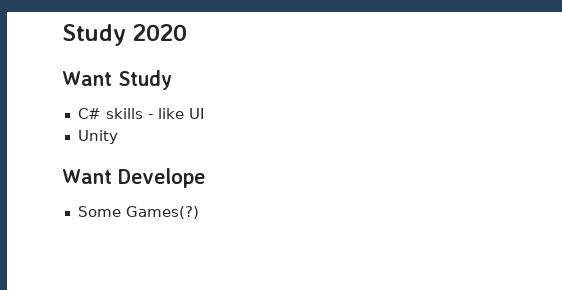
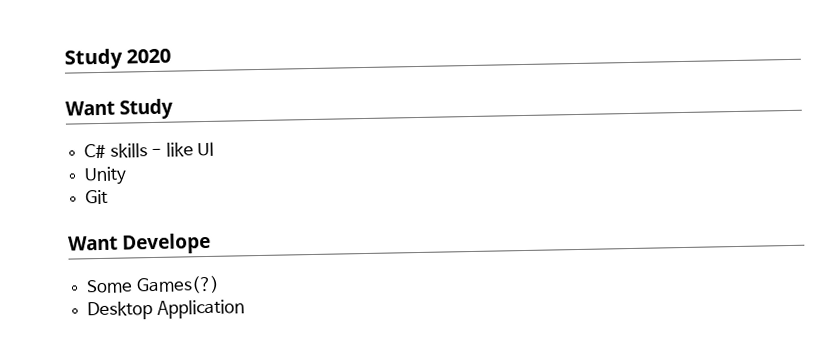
(118, 137) none -> [85,189,109,205] // Git
(199, 212) none -> [87,299,245,321] // Desktop Application

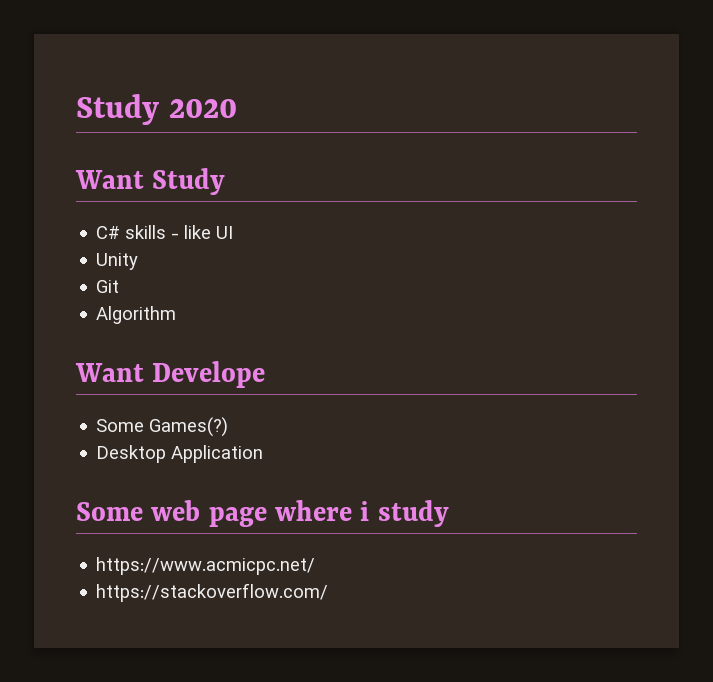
(109, 197) none -> [96,306,177,324] // Algorithm
(245, 309) none -> [76,500,449,527] [96,557,316,575] [96,583,329,602] // Some web page where i study // https://www.acmicpc.net/ // https://stackoverflow.com/

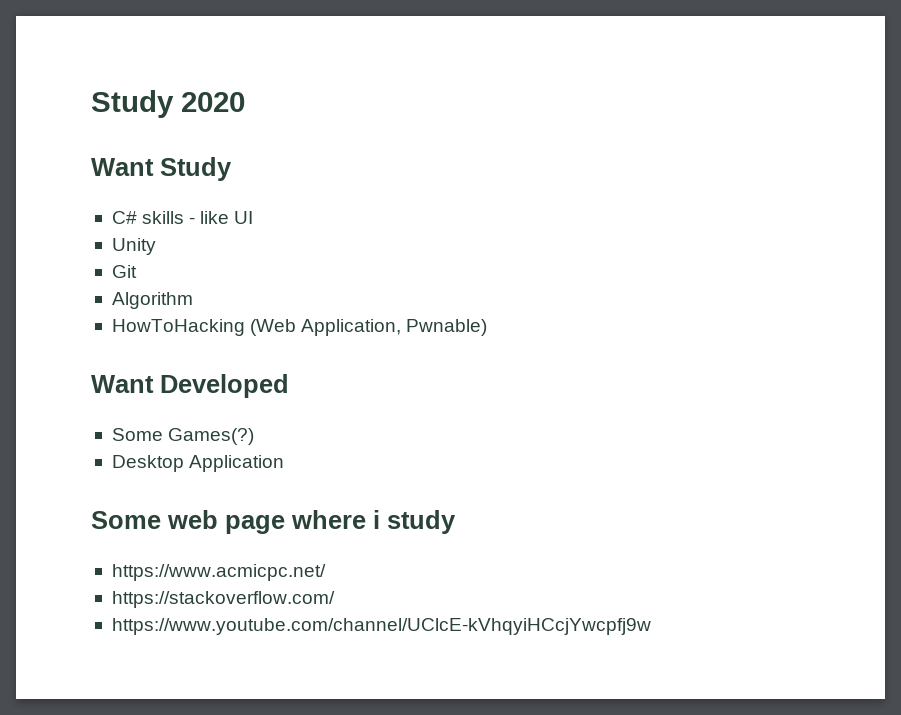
[75,361,266,388] // Want Develope -> [111,319,488,336] [91,374,289,398] // HowToHacking (Web Application, Pwnable) // Want Developed
(329, 592) none -> [111,618,651,635] // https://www.youtube.com/channel/UClcE-kVhqyiHCcjYwcpfj9w

